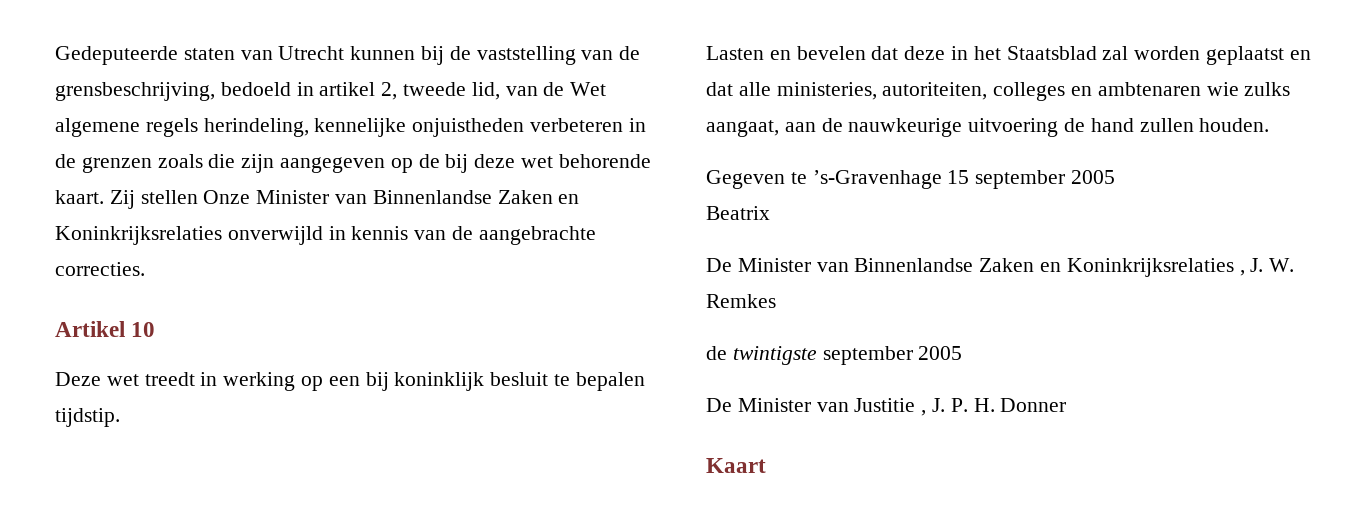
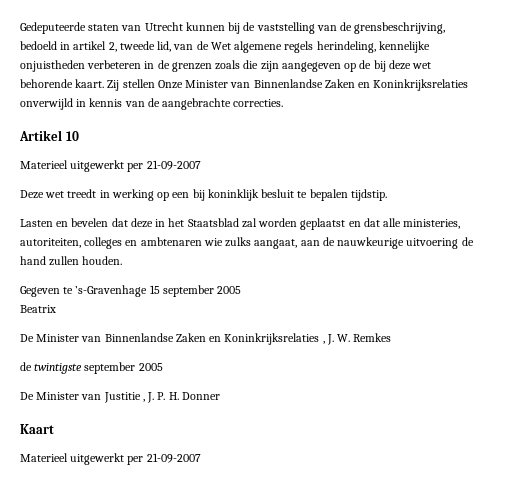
(156, 329) none -> [20,160,201,172] // Materieel uitgewerkt per 21-09-2007
(766, 465) none -> [20,453,201,465] // Materieel uitgewerkt per 21-09-2007

